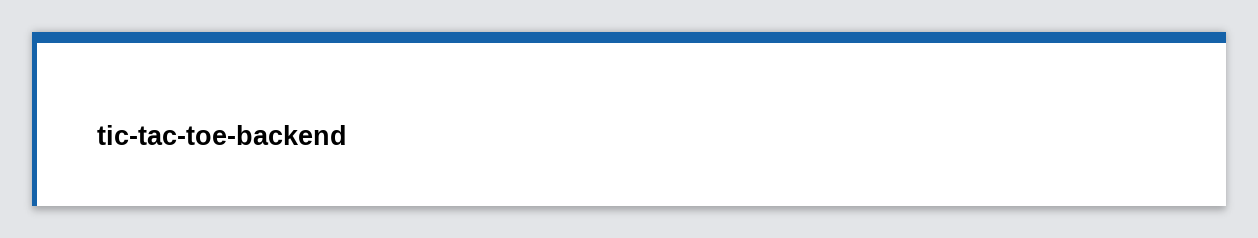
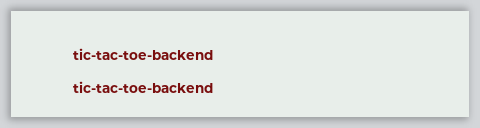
[97,125,347,145] tic-tac-toe-backend -> [73,48,213,60] [73,81,213,93] tic-tac-toe-backend // tic-tac-toe-backend

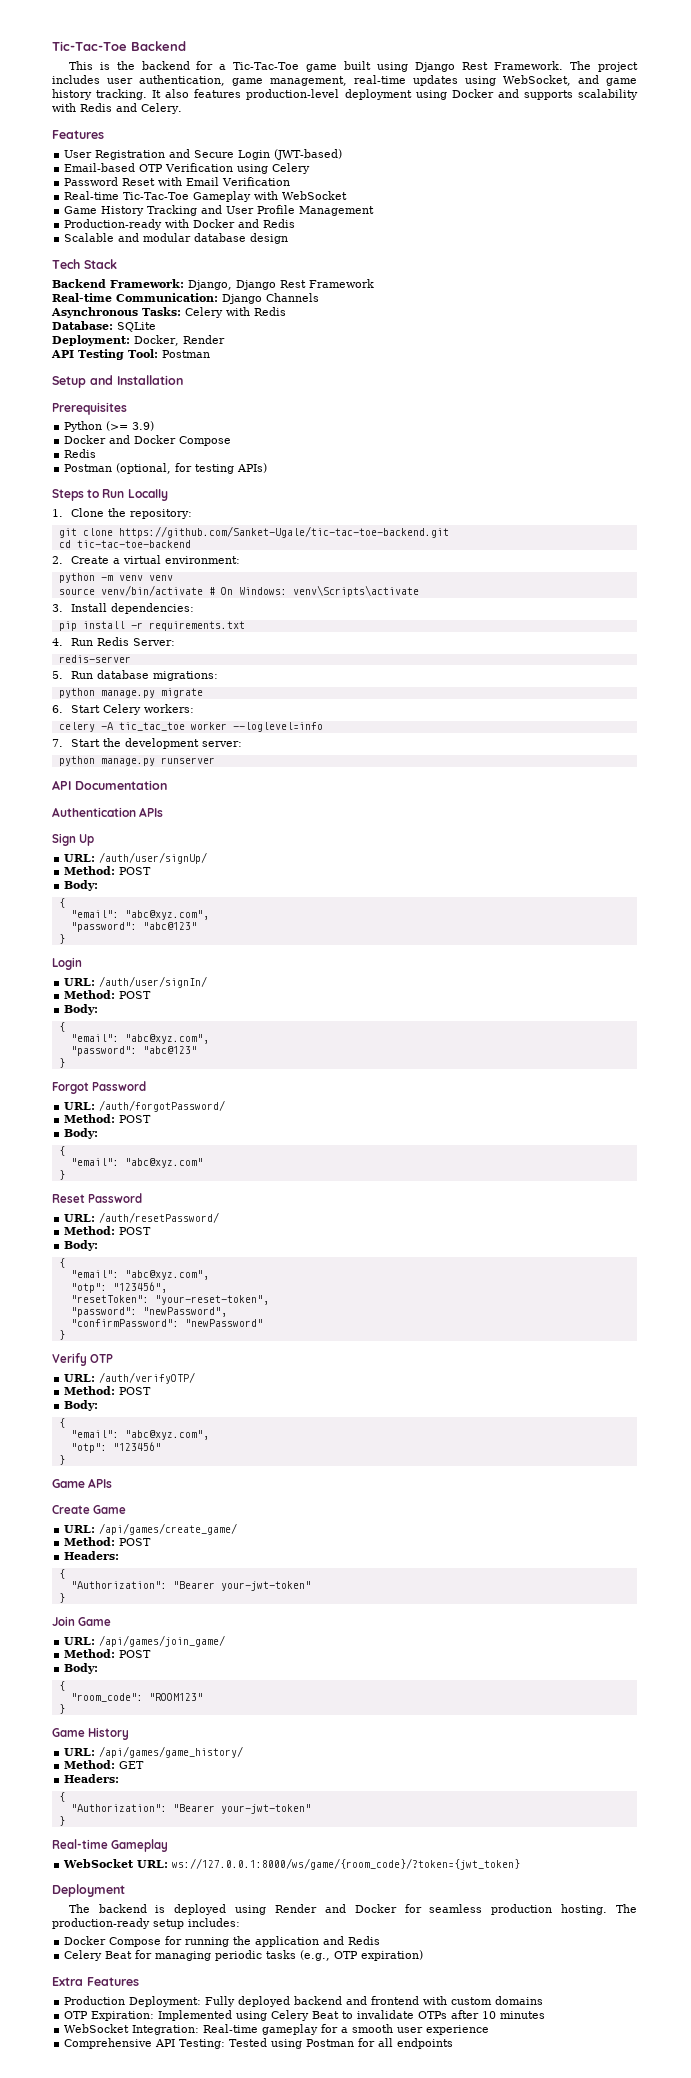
[73,48,213,60] [73,81,213,93] tic-tac-toe-backend // tic-tac-toe-backend -> [52,41,186,51] [68,61,638,72] [52,75,637,86] [52,89,638,100] [52,103,182,114] [52,130,104,139] [64,149,343,160] [64,163,311,174] [64,177,291,186] [64,191,348,202] [64,205,375,216] [64,219,296,230] [64,233,289,244] [52,259,117,269] [52,279,374,290] [52,293,319,304] [51,307,286,318] [52,321,156,332] [52,335,225,346] [51,349,210,360] [52,375,183,388] [52,402,127,415] [64,421,155,432] [64,435,232,446] [64,449,97,458] [64,463,268,474] [52,489,168,501] [52,508,192,519] [58,526,449,538] [58,540,191,548] [52,555,240,564] [58,573,173,583] [58,585,419,597] [52,603,194,614] [58,621,245,631] [52,637,175,646] [58,655,131,663] [52,670,218,681] [58,688,203,698] [52,704,194,715] [58,722,323,732] [52,738,242,749] [58,756,215,766] [52,780,167,790] [52,807,164,817] [52,833,95,846] [64,852,208,864] [64,866,152,875] [64,880,99,891] [58,898,65,908] [70,910,209,920] [70,922,197,932] [58,934,65,944] [52,957,82,970] [64,976,208,988] [64,990,152,999] [64,1004,99,1015] [58,1022,65,1032] [70,1034,209,1044] [70,1046,197,1056] [58,1058,65,1068] [52,1081,147,1094] [64,1100,226,1112] [64,1114,152,1123] [64,1128,99,1139] [58,1146,65,1156] [70,1158,203,1168] [58,1170,65,1180] [52,1193,143,1203] [64,1212,220,1223] [64,1226,152,1235] [64,1240,99,1251] [58,1258,65,1268] [70,1270,209,1280] [70,1282,167,1293] [70,1295,269,1305] [70,1307,227,1317] [70,1319,263,1327] [58,1330,65,1340] [52,1353,114,1366] [64,1372,196,1384] [64,1386,152,1395] [64,1400,99,1411] [58,1418,65,1428] [70,1430,209,1440] [70,1442,161,1453] [58,1455,65,1465] [52,1478,113,1488] [52,1505,127,1514] [64,1523,238,1535] [64,1537,152,1546] [64,1551,120,1560] [58,1569,65,1579] [70,1581,311,1591] [58,1593,65,1603] [52,1616,112,1626] [64,1635,226,1647] [64,1649,152,1658] [64,1663,99,1674] [58,1681,65,1691] [70,1693,203,1702] [58,1704,65,1714] [52,1727,130,1740] [64,1746,244,1758] [64,1760,145,1769] [64,1774,120,1783] [58,1792,65,1802] [70,1804,311,1814] [58,1816,65,1826] [52,1839,169,1852] [63,1858,521,1870] [52,1884,125,1897] [68,1904,637,1915] [52,1918,240,1929] [64,1936,381,1947] [64,1950,424,1961] [52,1977,139,1986] [64,1996,544,2007] [64,2010,546,2021] [64,2024,490,2035] [64,2038,454,2049] Tic-Tac-Toe Backend // This is the backend for a Tic-Tac-Toe game built using Django Rest Framework. The project includes user authentication, game management, real-time updates using WebSocket, and game history tracking. It also features production-level deployment using Docker and supports scalability with Redis and Celery. // Features // User Registration and Secure Login (JWT-based) // Email-based OTP Verification using Celery // Password Reset with Email Verification // Real-time Tic-Tac-Toe Gameplay with WebSocket // Game History Tracking and User Profile Management // Production-ready with Docker and Redis // Scalable and modular database design // Tech Stack // Backend Framework: Django, Django Rest Framework // Real-time Communication: Django Channels // Asynchronous Tasks: Celery with Redis // Database: SQLite // Deployment: Docker, Render // API Testing Tool: Postman // Setup and Installation // Prerequisites // Python (>= 3.9) // Docker and Docker Compose // Redis // Postman (optional, for testing APIs) // Steps to Run Locally // 1. Clone the repository: // git clone https://github.com/Sanket-Ugale/tic-tac-toe-backend.git // cd tic-tac-toe-backend // 2. Create a virtual environment: // python -m venv venv // source venv/bin/activate # On Windows: venv\Scripts\activate // 3. Install dependencies: // pip install -r requirements.txt // 4. Run Redis Server: // redis-server // 5. Run database migrations: // python manage.py migrate // 6. Start Celery workers: // celery -A tic_tac_toe worker --loglevel=info // 7. Start the development server: // python manage.py runserver // API Documentation // Authentication APIs // Sign Up // URL: /auth/user/signUp/ // Method: POST // Body: // { // "email": "abc@xyz.com", // "password": "abc@123" // } // Login // URL: /auth/user/signIn/ // Method: POST // Body: // { // "email": "abc@xyz.com", // "password": "abc@123" // } // Forgot Password // URL: /auth/forgotPassword/ // Method: POST // Body: // { // "email": "abc@xyz.com" // } // Reset Password // URL: /auth/resetPassword/ // Method: POST // Body: // { // "email": "abc@xyz.com", // "otp": "123456", // "resetToken": "your-reset-token", // "password": "newPassword", // "confirmPassword": "newPassword" // } // Verify OTP // URL: /auth/verifyOTP/ // Method: POST // Body: // { // "email": "abc@xyz.com", // "otp": "123456" // } // Game APIs // Create Game // URL: /api/games/create_game/ // Method: POST // Headers: // { // "Authorization": "Bearer your-jwt-token" // } // Join Game // URL: /api/games/join_game/ // Method: POST // Body: // { // "room_code": "ROOM123" // } // Game History // URL: /api/games/game_history/ // Method: GET // Headers: // { // "Authorization": "Bearer your-jwt-token" // } // Real-time Gameplay // WebSocket URL: ws://127.0.0.1:8000/ws/game/{room_code}/?token={jwt_token} // Deployment // The backend is deployed using Render and Docker for seamless production hosting. The production-ready setup includes: // Docker Compose for running the application and Redis // Celery Beat for managing periodic tasks (e.g., OTP expiration) // Extra Features // Production Deployment: Fully deployed backend and frontend with custom domains // OTP Expiration: Implemented using Celery Beat to invalidate OTPs after 10 minutes // WebSocket Integration: Real-time gameplay for a smooth user experience // Comprehensive API Testing: Tested using Postman for all endpoints

